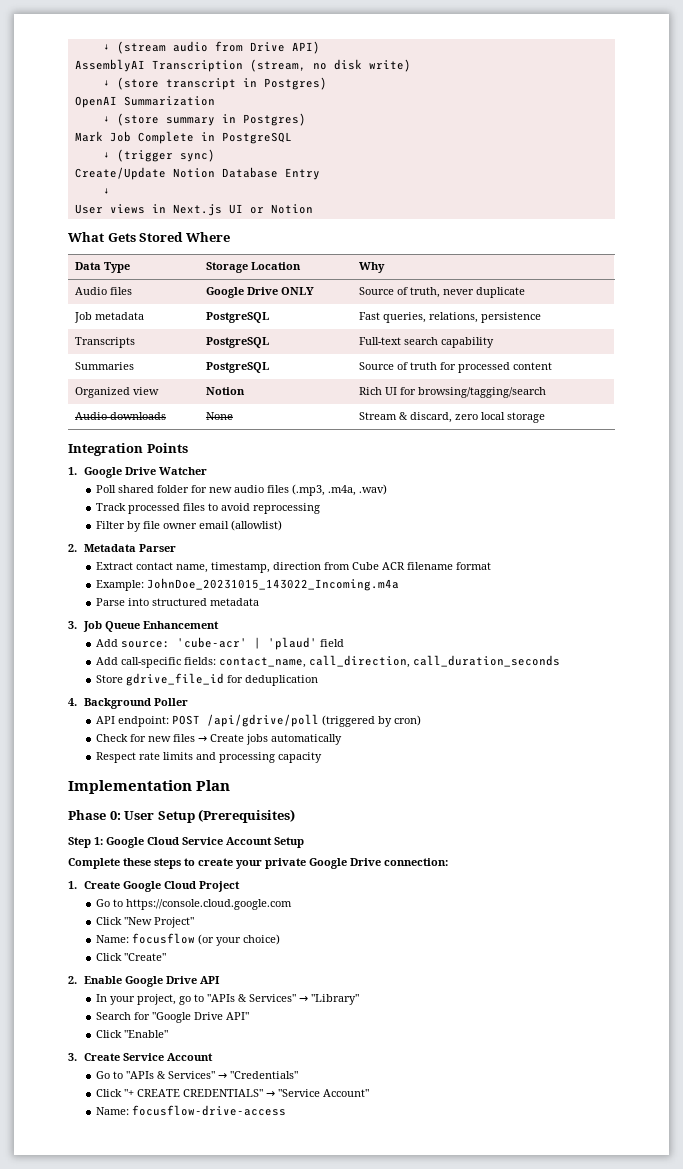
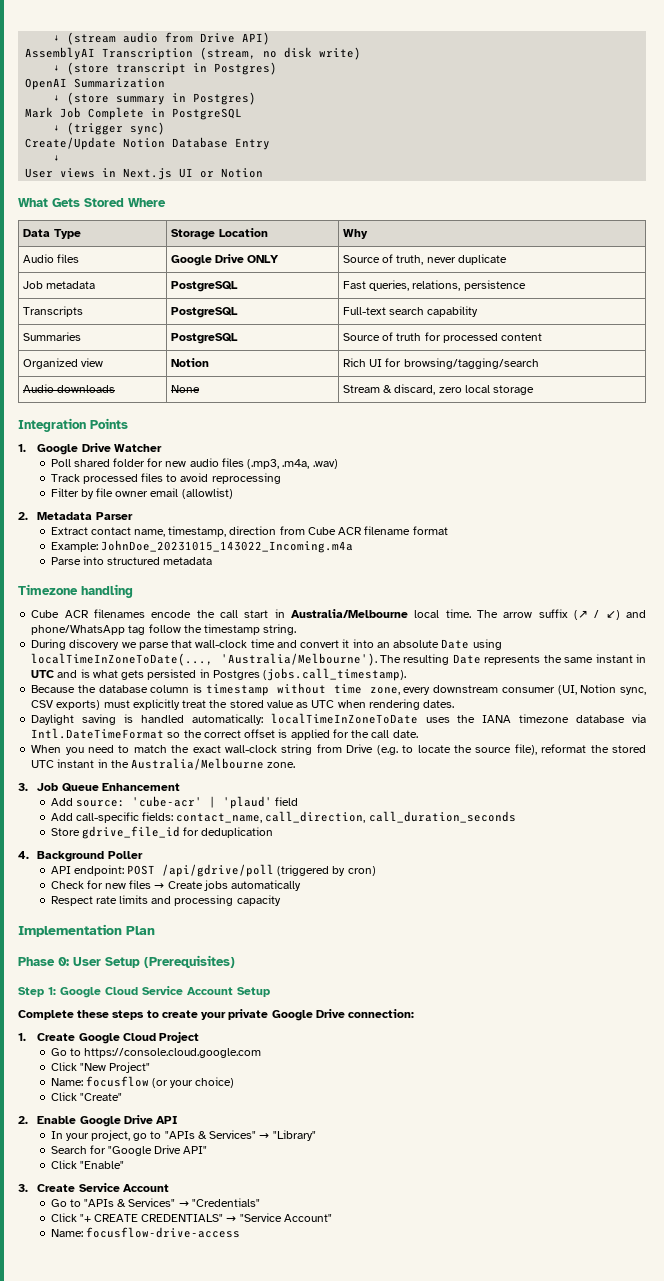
(260, 602) none -> [18,584,133,598] [31,609,646,620] [31,624,297,635] [31,639,502,650] [31,653,646,666] [31,668,407,681] [31,683,646,696] [31,699,455,710] [31,713,646,725] [31,728,418,740] [31,744,646,755] [31,758,296,770] // Timezone handling // Cube ACR filenames encode the call start in Australia/Melbourne local time. The arrow suffix (↗ / ↙) and phone/WhatsApp tag follow the timestamp string. // During discovery we parse that wall-clock time and convert it into an absolute Date using localTimeInZoneToDate(..., 'Australia/Melbourne'). The resulting Date represents the same instant in UTC and is what gets persisted in Postgres (jobs.call_timestamp). // Because the database column is timestamp without time zone, every downstream consumer (UI, Notion sync, CSV exports) must explicitly treat the stored value as UTC when rendering dates. // Daylight saving is handled automatically: localTimeInZoneToDate uses the IANA timezone database via Intl.DateTimeFormat so the correct offset is applied for the call date. // When you need to match the exact wall-clock string from Drive (e.g. to locate the source file), reformat the stored UTC instant in the Australia/Melbourne zone.

